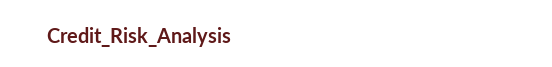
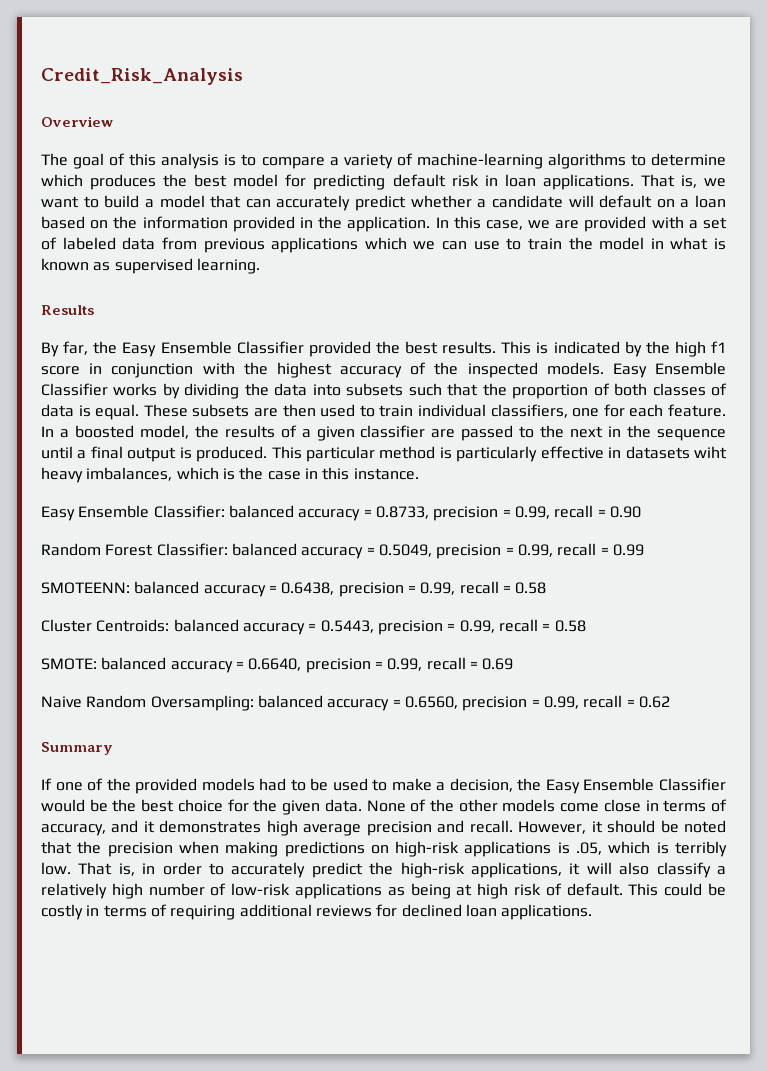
(231, 37) none -> [41,116,113,127] [41,153,726,169] [41,174,726,190] [41,195,726,211] [41,216,727,232] [41,237,726,253] [41,258,260,274] [41,305,94,315] [41,341,726,357] [41,362,726,378] [41,383,728,399] [41,404,727,420] [41,425,727,441] [41,446,728,462] [41,467,419,483] [41,505,641,521] [41,543,644,559] [41,581,547,597] [41,619,586,635] [41,657,514,673] [41,695,670,711] [41,742,113,755] [41,778,727,794] [41,799,727,815] [41,820,726,836] [41,841,727,857] [41,862,726,878] [41,883,726,899] [41,904,593,920] // Overview // The goal of this analysis is to compare a variety of machine-learning algorithms to determine which produces the best model for predicting default risk in loan applications. That is, we want to build a model that can accurately predict whether a candidate will default on a loan based on the information provided in the application. In this case, we are provided with a set of labeled data from previous applications which we can use to train the model in what is known as supervised learning. // Results // By far, the Easy Ensemble Classifier provided the best results. This is indicated by the high f1 score in conjunction with the highest accuracy of the inspected models. Easy Ensemble Classifier works by dividing the data into subsets such that the proportion of both classes of data is equal. These subsets are then used to train individual classifiers, one for each feature. In a boosted model, the results of a given classifier are passed to the next in the sequence until a final output is produced. This particular method is particularly effective in datasets wiht heavy imbalances, which is the case in this instance. // Easy Ensemble Classifier: balanced accuracy = 0.8733, precision = 0.99, recall = 0.90 // Random Forest Classifier: balanced accuracy = 0.5049, precision = 0.99, recall = 0.99 // SMOTEENN: balanced accuracy = 0.6438, precision = 0.99, recall = 0.58 // Cluster Centroids: balanced accuracy = 0.5443, precision = 0.99, recall = 0.58 // SMOTE: balanced accuracy = 0.6640, precision = 0.99, recall = 0.69 // Naive Random Oversampling: balanced accuracy = 0.6560, precision = 0.99, recall = 0.62 // Summary // If one of the provided models had to be used to make a decision, the Easy Ensemble Classifier would be the best choice for the given data. None of the other models come close in terms of accuracy, and it demonstrates high average precision and recall. However, it should be noted that the precision when making predictions on high-risk applications is .05, which is terribly low. That is, in order to accurately predict the high-risk applications, it will also classify a relatively high number of low-risk applications as being at high risk of default. This could be costly in terms of requiring additional reviews for declined loan applications.

